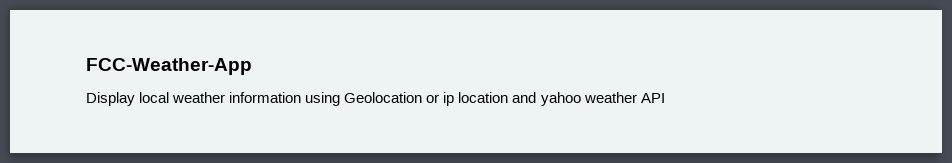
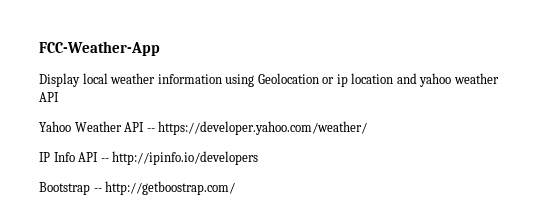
(665, 98) none -> [39,121,368,135] [39,151,259,165] [39,181,236,195] // Yahoo Weather API -- https://developer.yahoo.com/weather/ // IP Info API -- http://ipinfo.io/developers // Bootstrap -- http://getboostrap.com/

